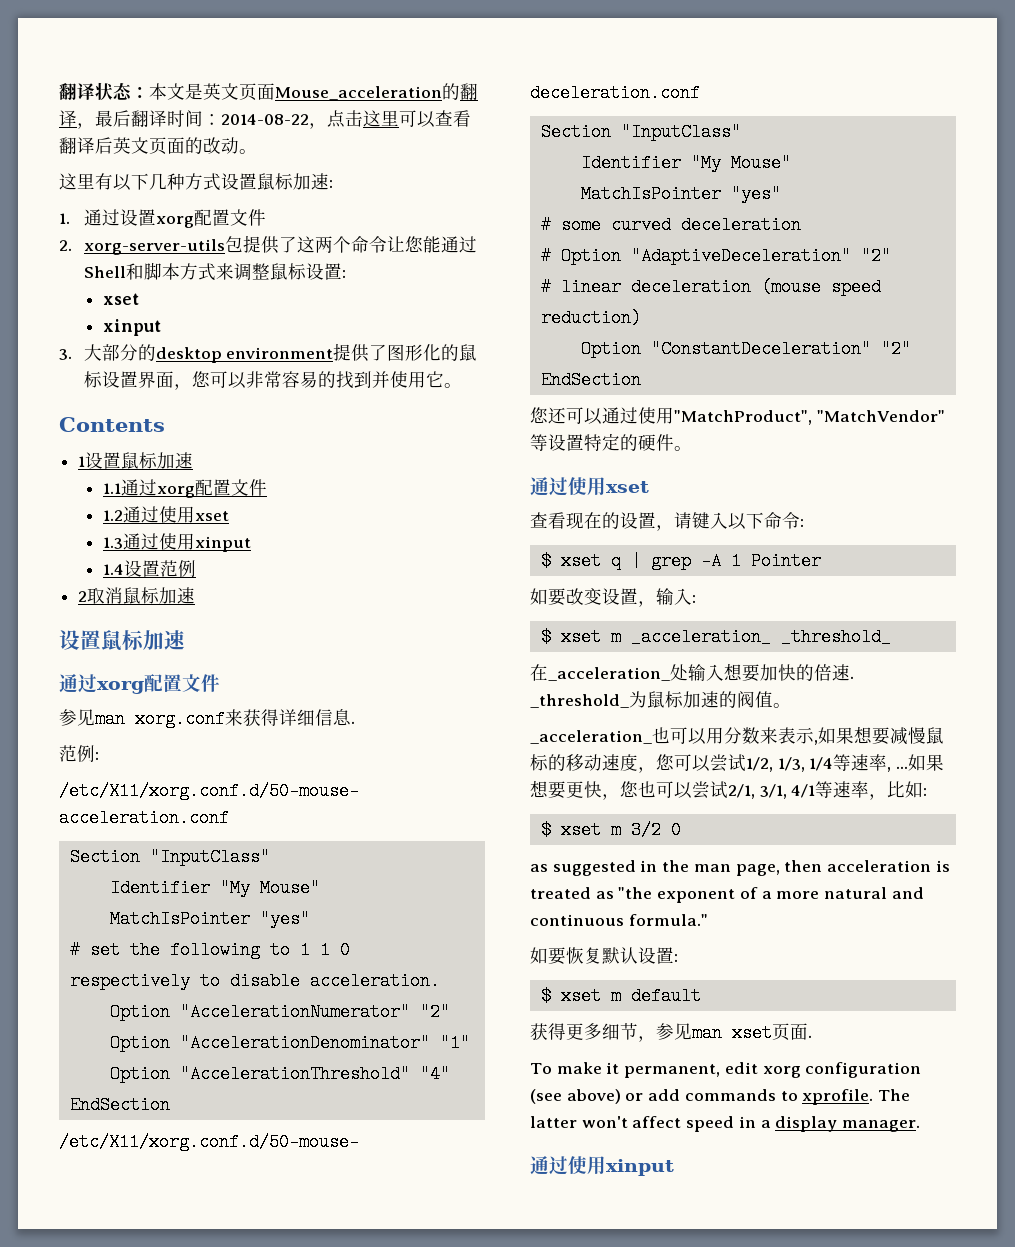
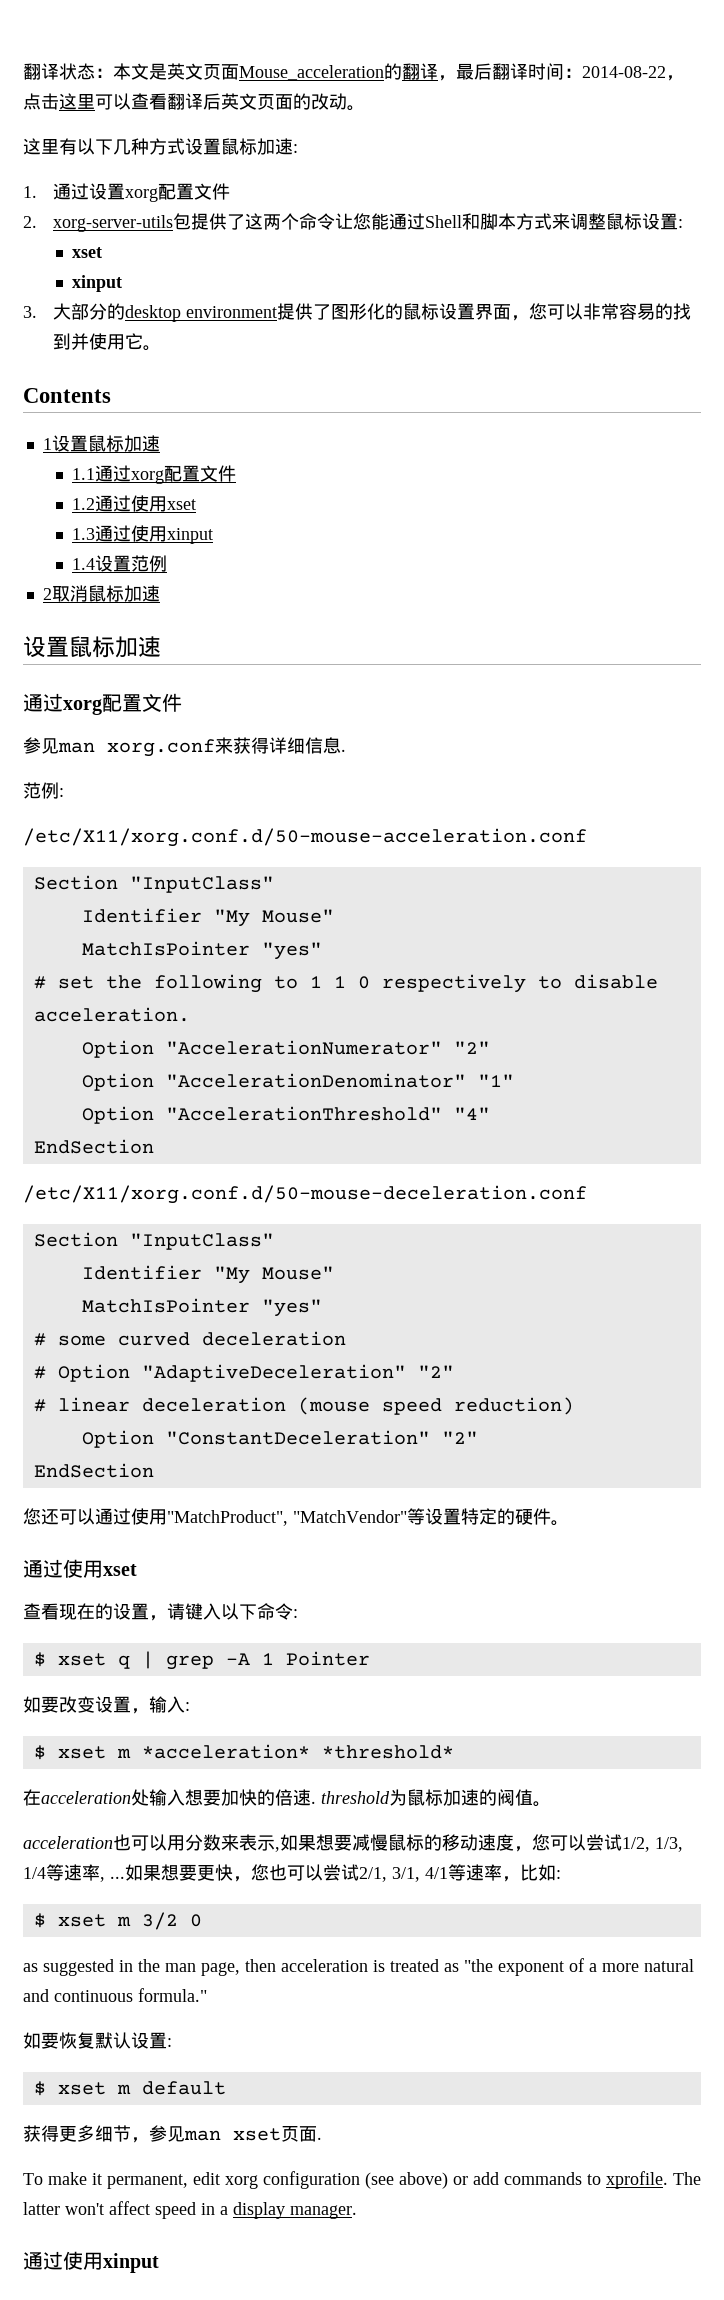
[630,628,891,646] [530,664,670,681] _acceleration_ _threshold_ // 在_acceleration_ -> [141,1744,454,1759] [23,1789,131,1806] *acceleration* *threshold* // 在acceleration
[530,694,629,708] _threshold_ -> [321,1791,390,1804] threshold
[530,730,652,744] _acceleration_ -> [23,1836,113,1849] acceleration

